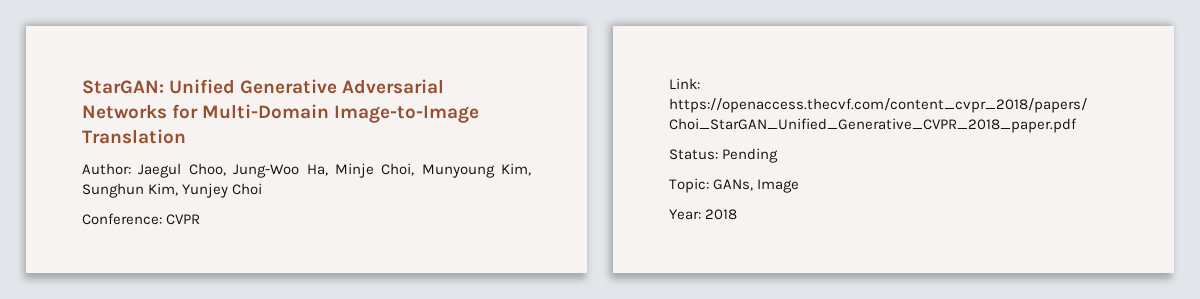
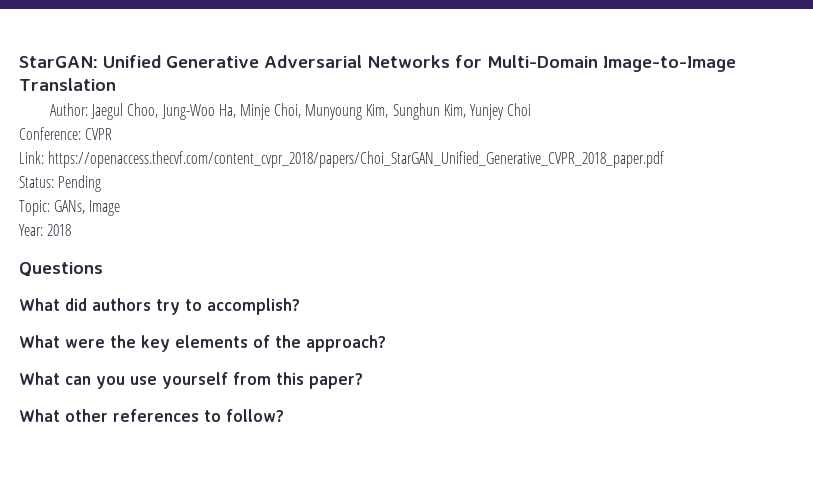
(738, 214) none -> [19,262,103,277] [19,298,300,315] [19,335,386,352] [19,372,363,389] [19,409,284,422] // Questions // What did authors try to accomplish? // What were the key elements of the approach? // What can you use yourself from this paper? // What other references to follow?

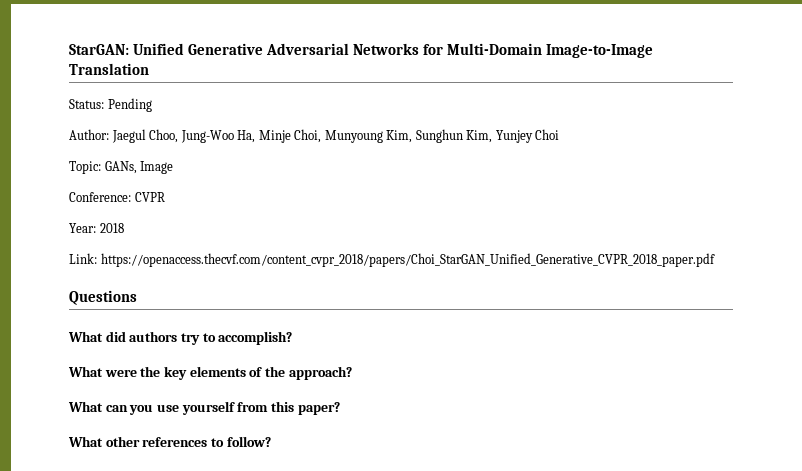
(116, 84) none -> [69,98,152,112] // Status: Pending
[19,127,113,140] [19,151,665,168] [19,175,102,192] // Conference: CVPR // Link: https://openaccess.thecvf.com/content_cvpr_2018/papers/Choi_StarGAN_Unified_Generative_CVPR_2018_paper.pdf // Status: Pending -> (560, 134) none
(121, 208) none -> [69,192,165,202] // Conference: CVPR
(72, 230) none -> [69,253,715,267] // Link: https://openaccess.thecvf.com/content_cvpr_2018/papers/Choi_StarGAN_Unified_Generative_CVPR_2018_paper.pdf

